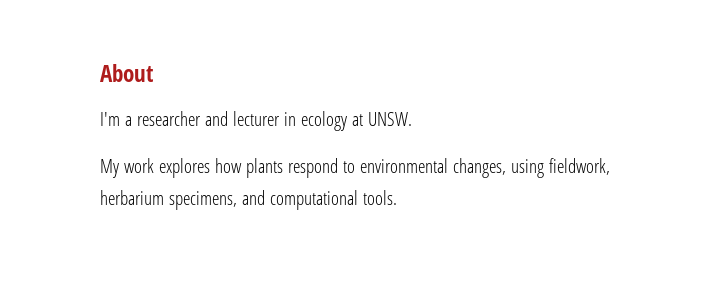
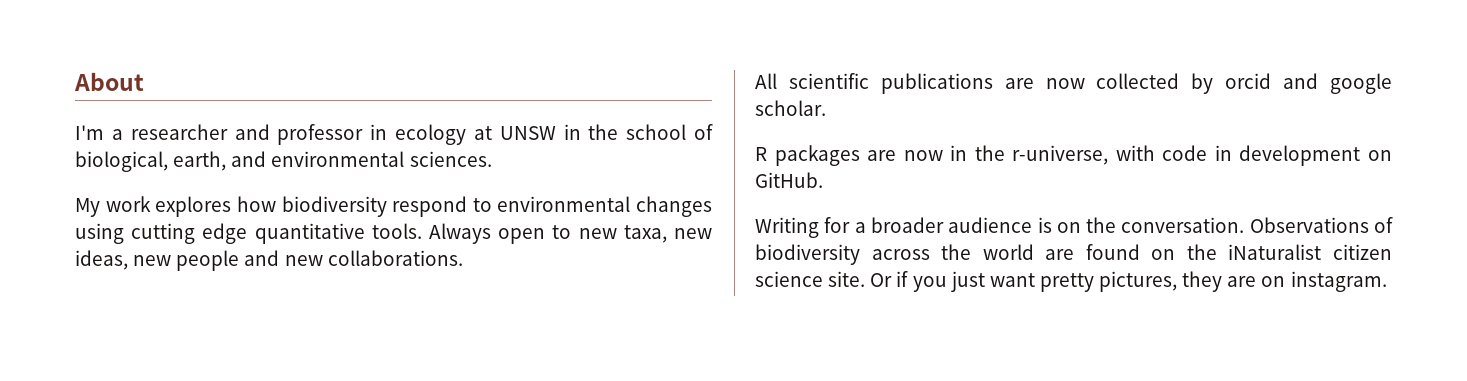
[232,111,280,126] lecturer -> [277,124,364,145] professor
[367,112,412,126] UNSW. -> [499,124,713,140] [75,151,492,172] UNSW in the school of biological, earth, and environmental sciences.
[245,158,283,178] plants -> [281,196,387,217] biodiversity
[452,158,610,178] [100,190,397,210] changes, using fieldwork, herbarium specimens, and computational tools. -> [636,196,712,217] [75,223,712,244] [75,250,463,271] [755,73,1392,94] [755,100,826,116] [755,145,1392,166] [755,172,823,188] [755,217,1393,238] [755,244,1392,265] [755,271,1387,292] changes using cutting edge quantitative tools. Always open to new taxa, new ideas, new people and new collaborations. // All scientific publications are now collected by orcid and google scholar. // R packages are now in the r-universe, with code in development on GitHub. // Writing for a broader audience is on the conversation. Observations of biodiversity across the world are found on the iNaturalist citizen science site. Or if you just want pretty pictures, they are on instagram.

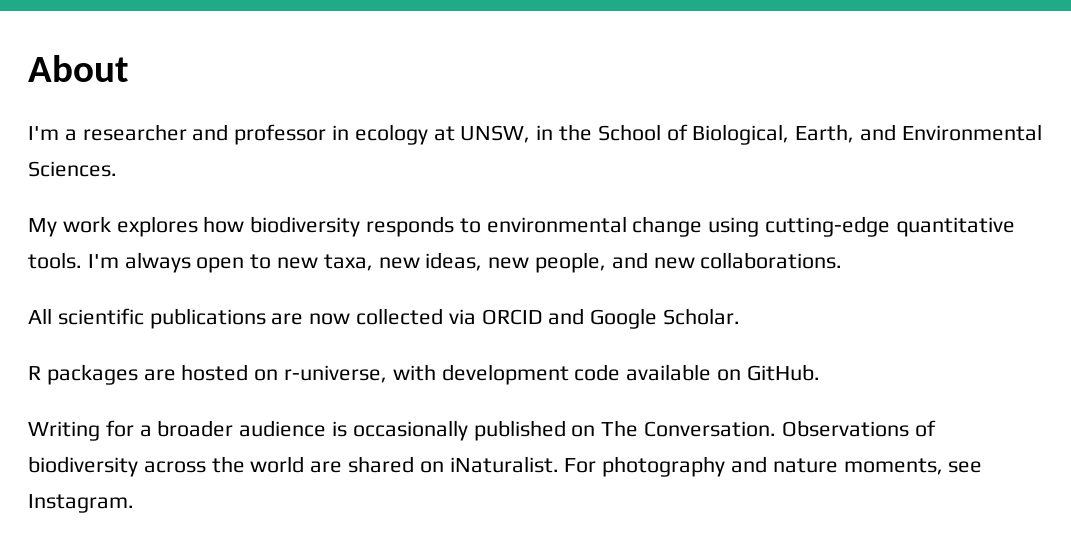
[499,124,713,140] [75,151,492,172] UNSW in the school of biological, earth, and environmental sciences. -> [460,124,1042,145] [28,161,117,177] UNSW, in the School of Biological, Earth, and Environmental Sciences.
[392,196,468,217] respond -> [366,216,455,237] responds
[636,196,712,217] [75,223,491,244] changes using cutting edge quantitative tools. Always -> [632,216,1015,237] [28,252,191,273] change using cutting-edge quantitative tools. I'm always
[176,250,240,271] people -> [535,252,607,273] people,
[1191,73,1392,94] [755,100,826,116] [755,145,1361,166] by orcid and google scholar. // R packages are now in the r-universe, with code in development -> [448,308,741,329] [28,364,712,385] via ORCID and Google Scholar. // R packages are hosted on r-universe, with development code available
[1056,217,1245,233] on the conversation. -> [352,420,777,441] occasionally published on The Conversation.
[1085,244,1392,260] [755,271,1387,292] found on the iNaturalist citizen science site. Or if you just want pretty pictures, they are on instagram. -> [348,456,983,477] [28,494,134,513] shared on iNaturalist. For photography and nature moments, see Instagram.

